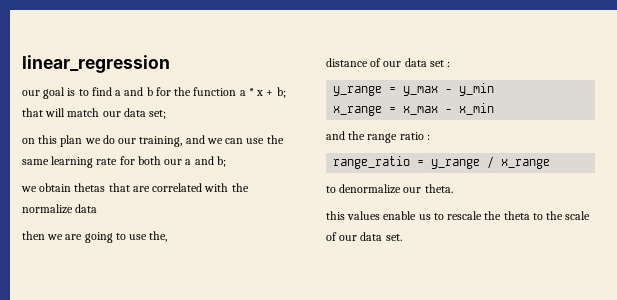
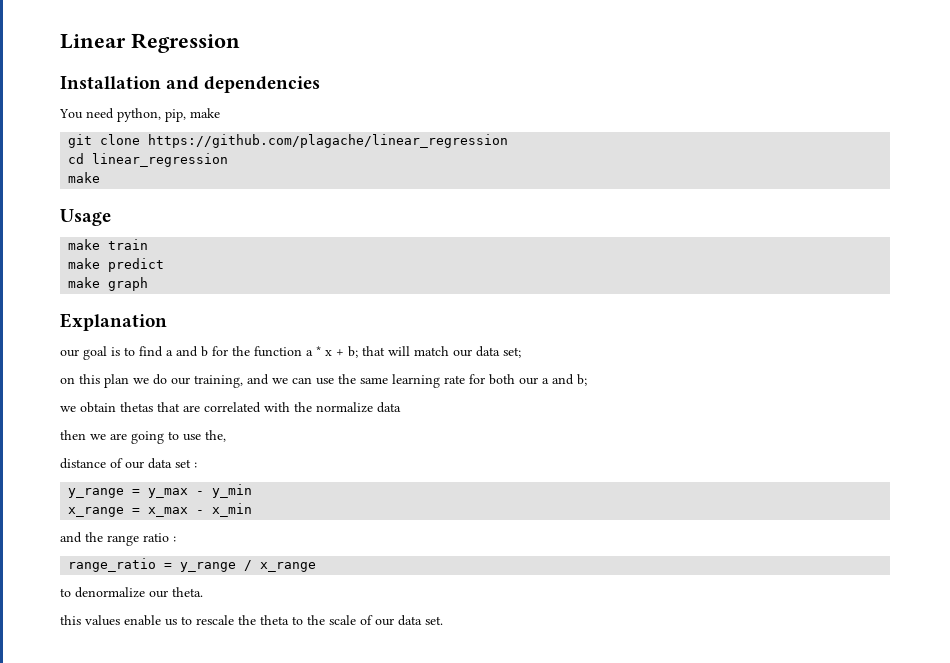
[22,55,170,73] linear_regression -> [60,33,240,53] [60,76,321,93] [59,108,220,122] [68,134,509,148] [68,153,229,167] [68,172,101,183] [60,209,111,226] [68,239,149,250] [68,258,165,272] [68,277,149,291] [60,313,167,331] Linear Regression // Installation and dependencies // You need python, pip, make // git clone https://github.com/plagache/linear_regression // cd linear_regression // make // Usage // make train // make predict // make graph // Explanation

